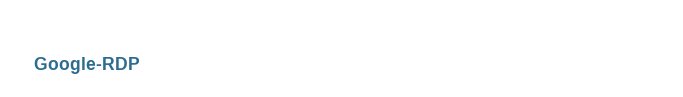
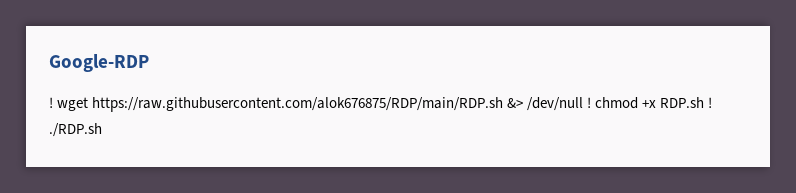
(140, 65) none -> [49,97,713,112] [49,123,102,137] // ! wget https://raw.githubusercontent.com/alok676875/RDP/main/RDP.sh &> /dev/null ! chmod +x RDP.sh ! ./RDP.sh

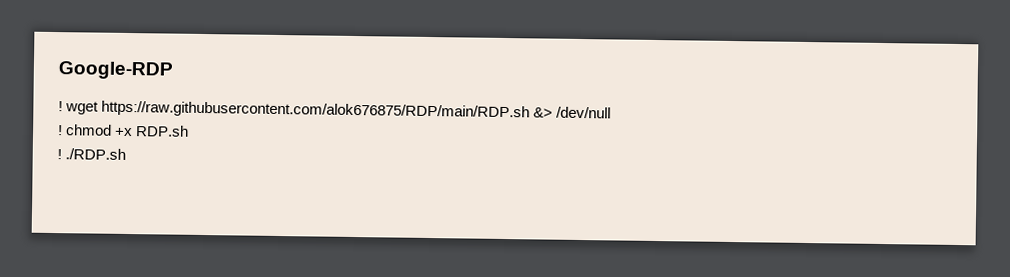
(584, 104) none -> (612, 112) //
(705, 102) none -> (190, 131) //

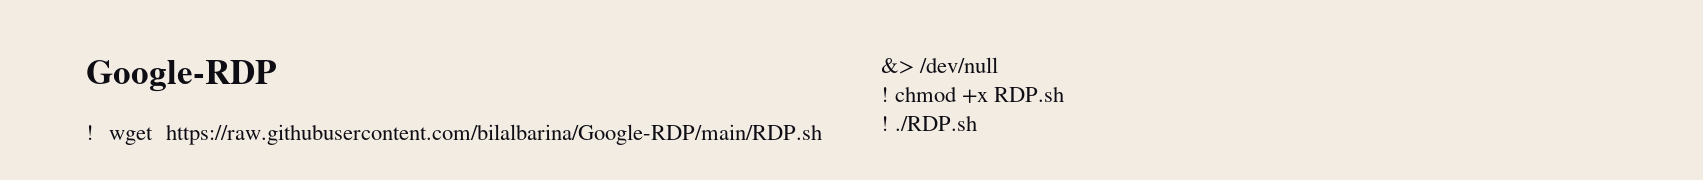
[101,100,531,121] https://raw.githubusercontent.com/alok676875/RDP/main/RDP.sh -> [165,124,822,145] https://raw.githubusercontent.com/bilalbarina/Google-RDP/main/RDP.sh

